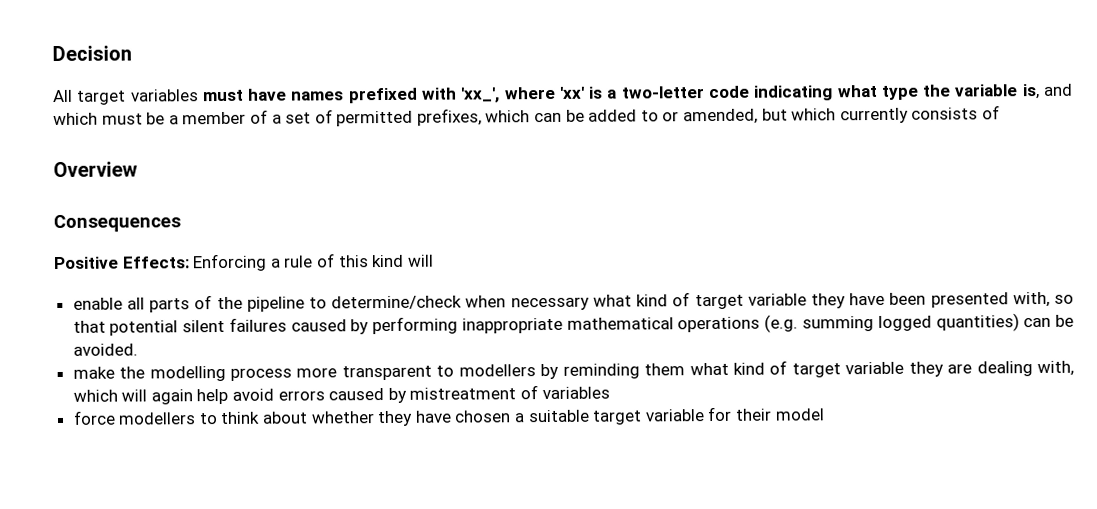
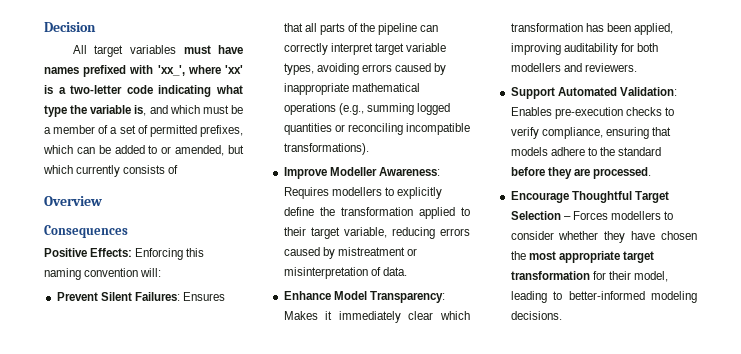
[270,253,434,268] [72,297,123,310] a rule of this kind will // enable -> [186,248,205,257] [44,268,162,280] [56,292,225,301] [283,23,303,32] this naming convention will: // Prevent Silent Failures: Ensures that
[308,291,1075,311] [72,316,459,336] to determine/check when necessary what kind of target variable they have been presented with, so that potential silent failures caused by performing -> [420,25,439,32] [283,43,446,55] [283,63,447,75] can correctly interpret target variable types, avoiding errors caused by
[764,314,799,333] (e.g. -> [338,103,364,115] (e.g.,
[935,313,1074,332] [72,343,138,356] [72,360,1075,382] [72,385,610,405] [72,406,825,427] quantities) can be avoided. // make the modelling process more transparent to modellers by reminding them what kind of target variable they are dealing with, which will again help avoid errors caused by mistreatment of variables // force modellers to think about whether they have chosen a suitable target variable for their model -> [283,123,470,135] [283,143,369,155] [283,167,440,179] [283,187,442,199] [283,207,470,219] [283,227,470,239] [283,247,417,259] [283,267,407,279] [283,291,445,303] [283,311,470,323] [510,23,673,35] [510,43,658,55] [510,63,637,72] [510,87,677,99] [510,107,674,119] [510,127,671,139] [510,147,662,156] [510,167,651,179] [510,191,669,203] [510,211,674,220] [510,231,697,243] [510,251,654,263] [510,271,668,282] [510,291,697,303] [510,311,562,320] quantities or reconciling incompatible transformations). // Improve Modeller Awareness: Requires modellers to explicitly define the transformation applied to their target variable, reducing errors caused by mistreatment or misinterpretation of data. // Enhance Model Transparency: Makes it immediately clear which transformation has been applied, improving auditability for both modellers and reviewers. // Support Automated Validation: Enables pre-execution checks to verify compliance, ensuring that models adhere to the standard before they are processed. // Encourage Thoughtful Target Selection – Forces modellers to consider whether they have chosen the most appropriate target transformation for their model, leading to better-informed modeling decisions.

